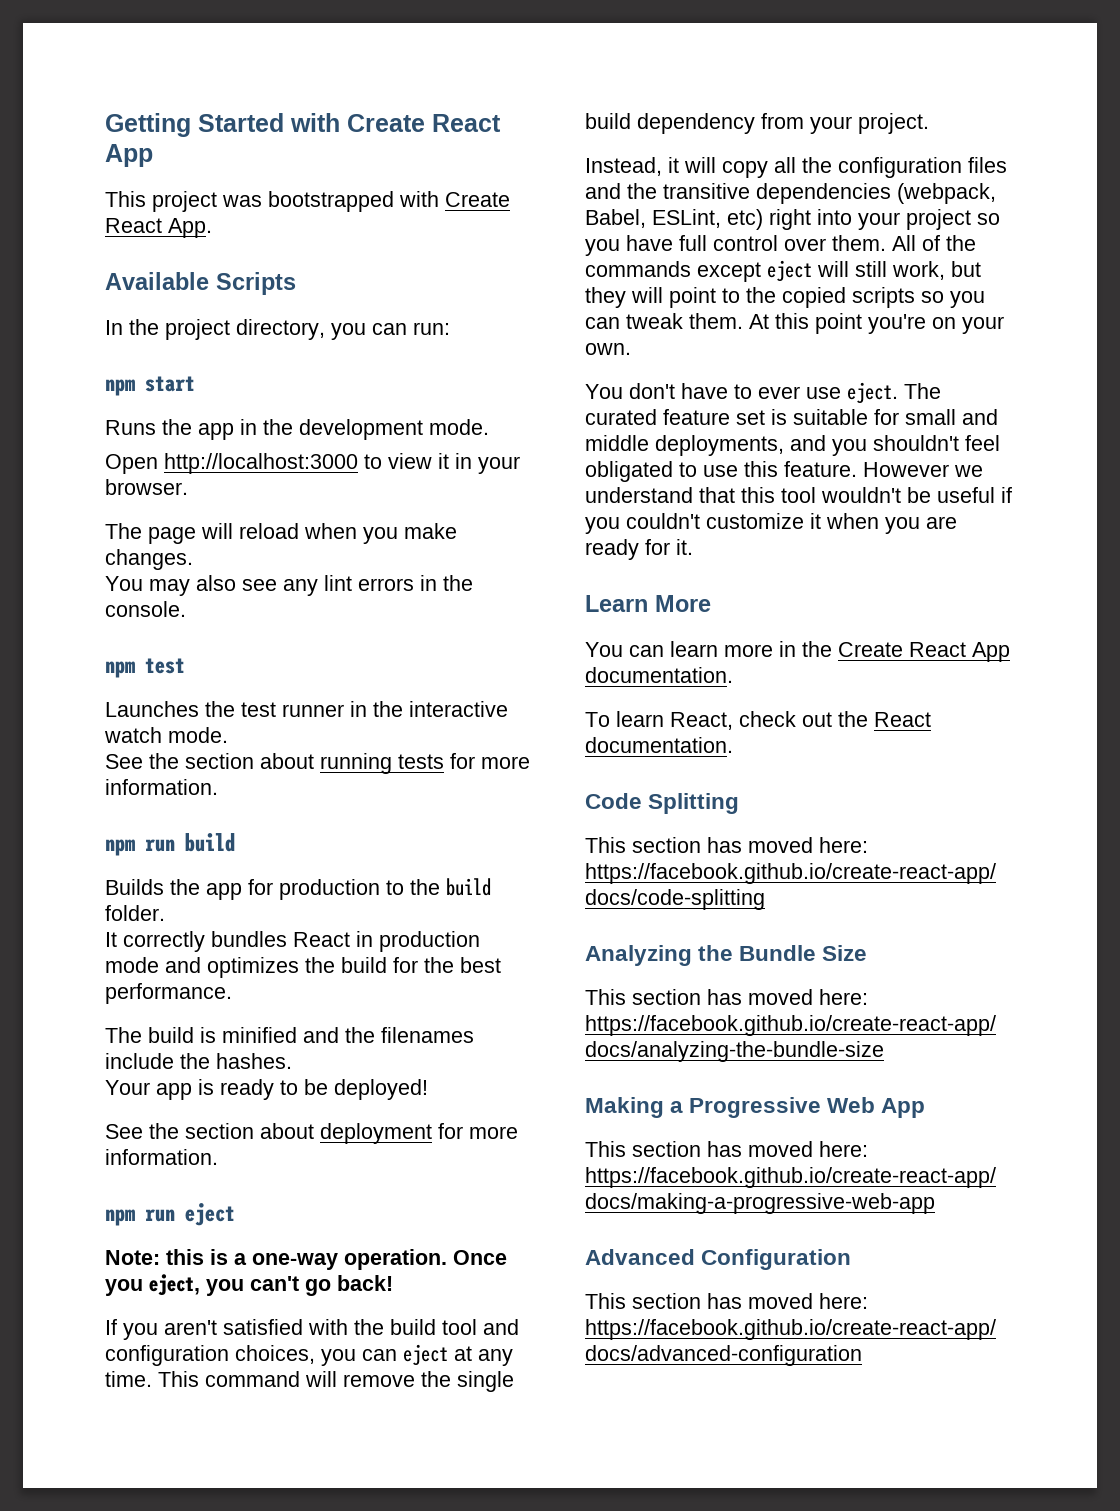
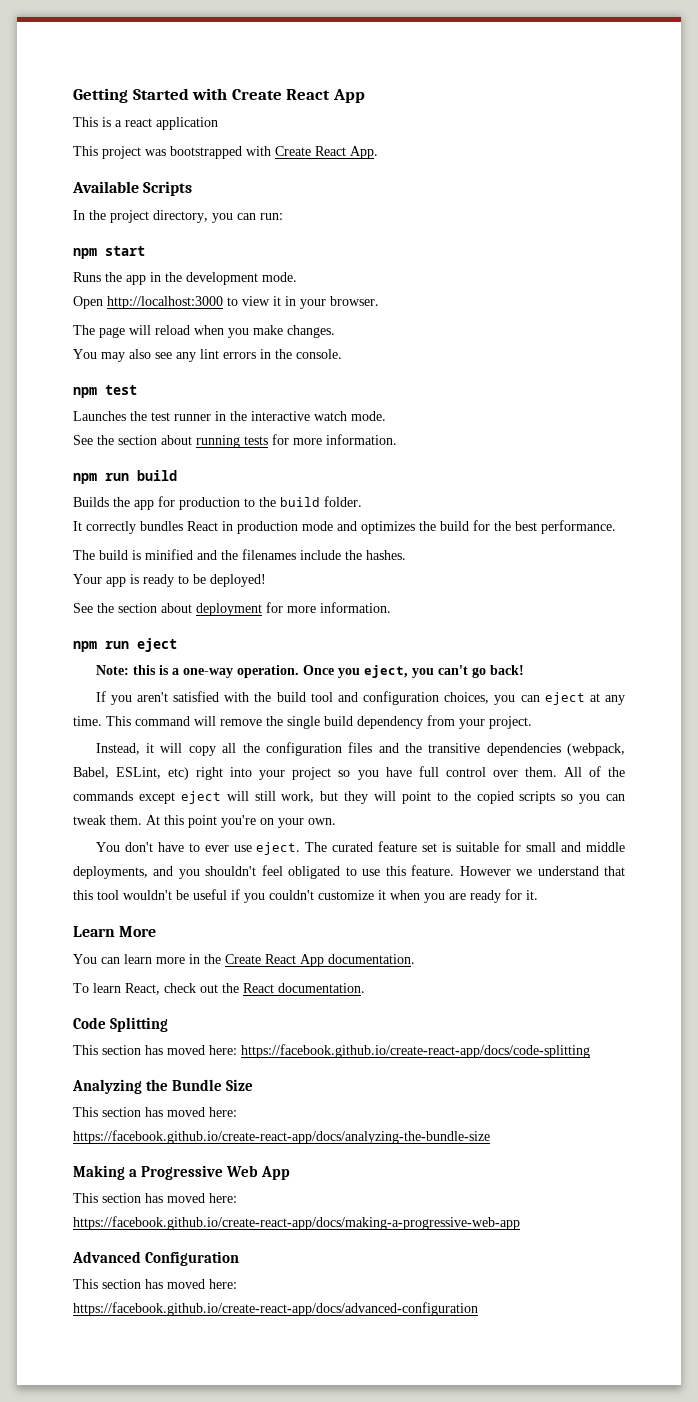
(153, 155) none -> [73,117,218,130] // This is a react application

